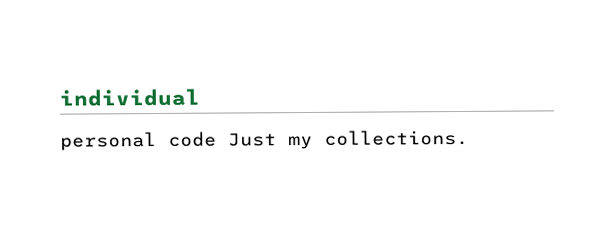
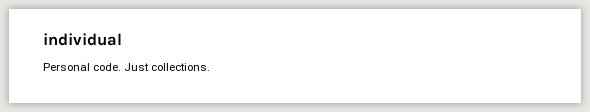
[60,131,313,151] personal code Just my -> [43,63,150,71] Personal code. Just

